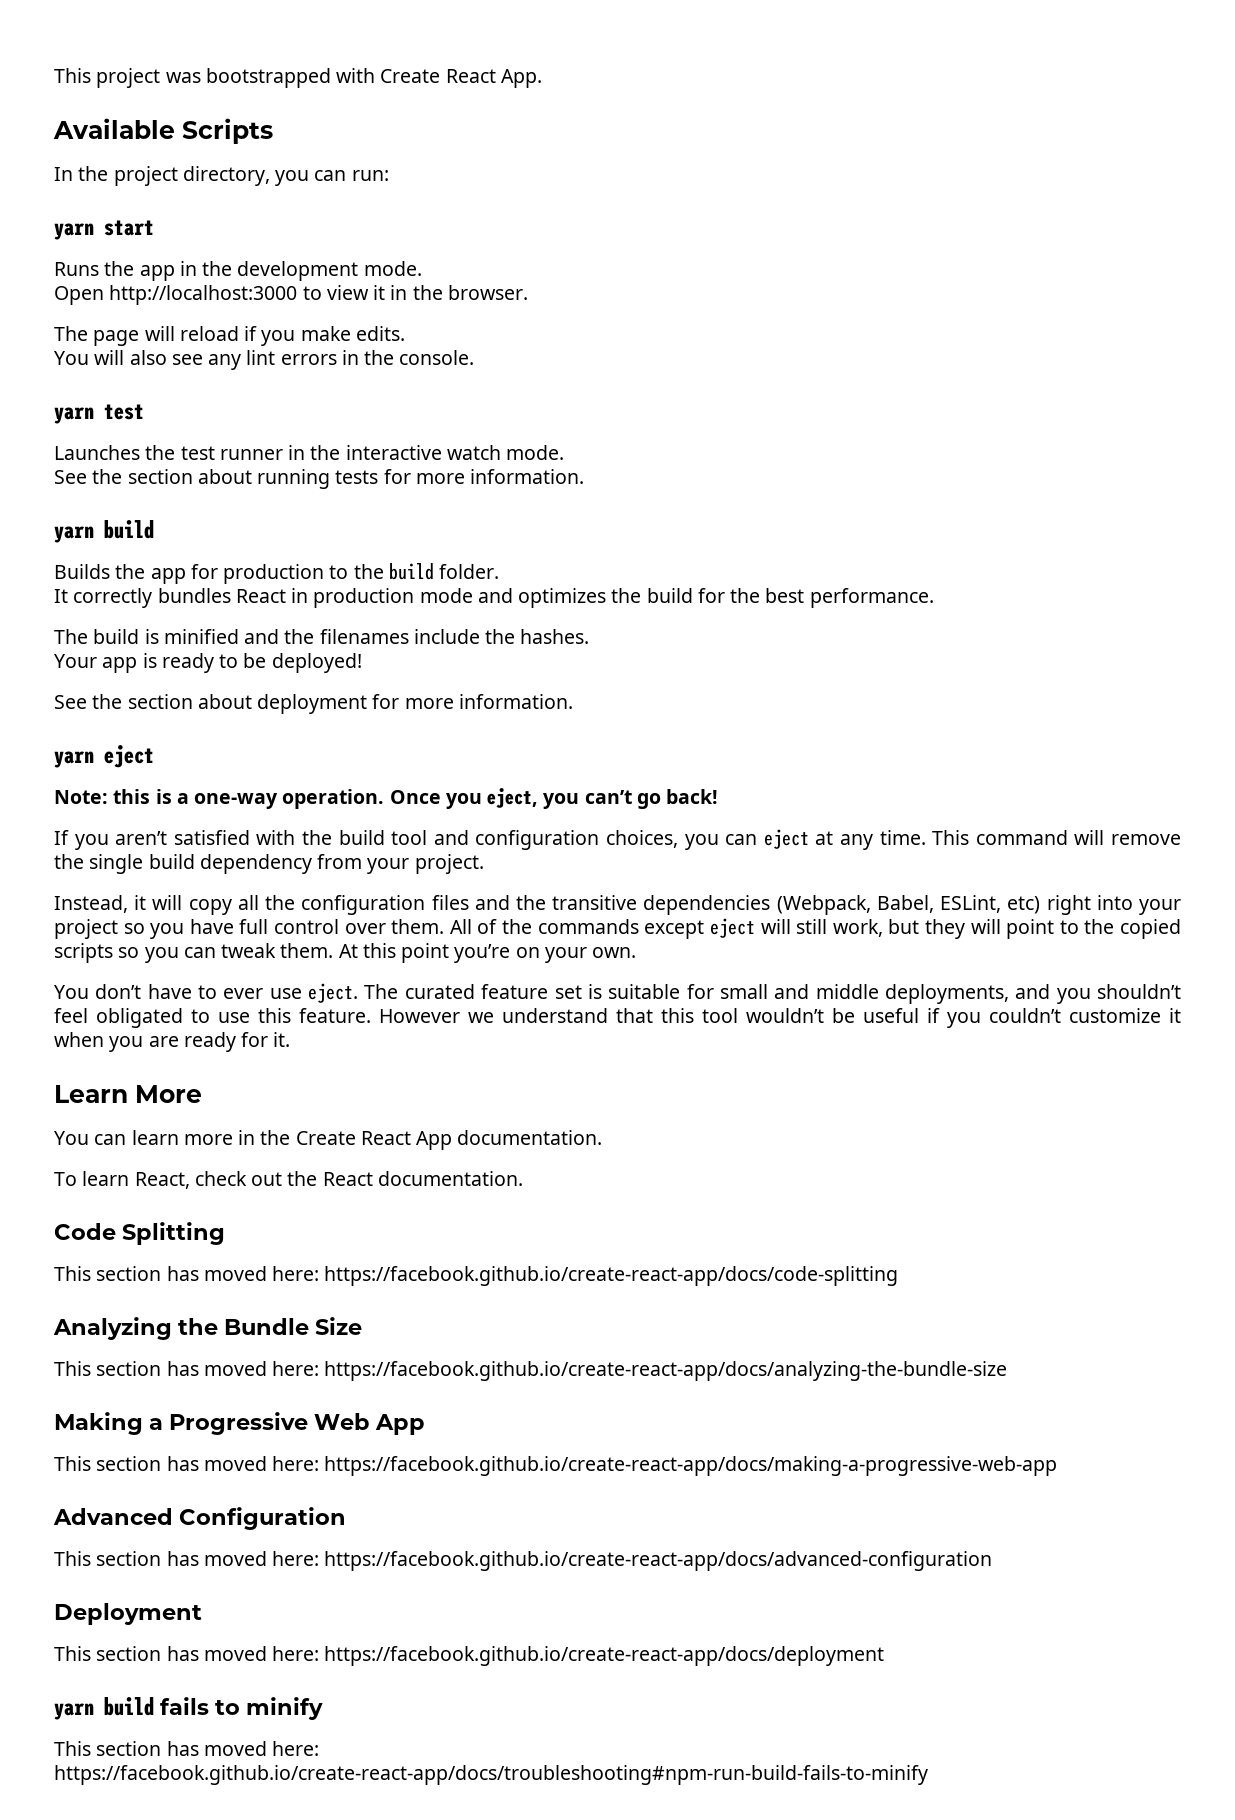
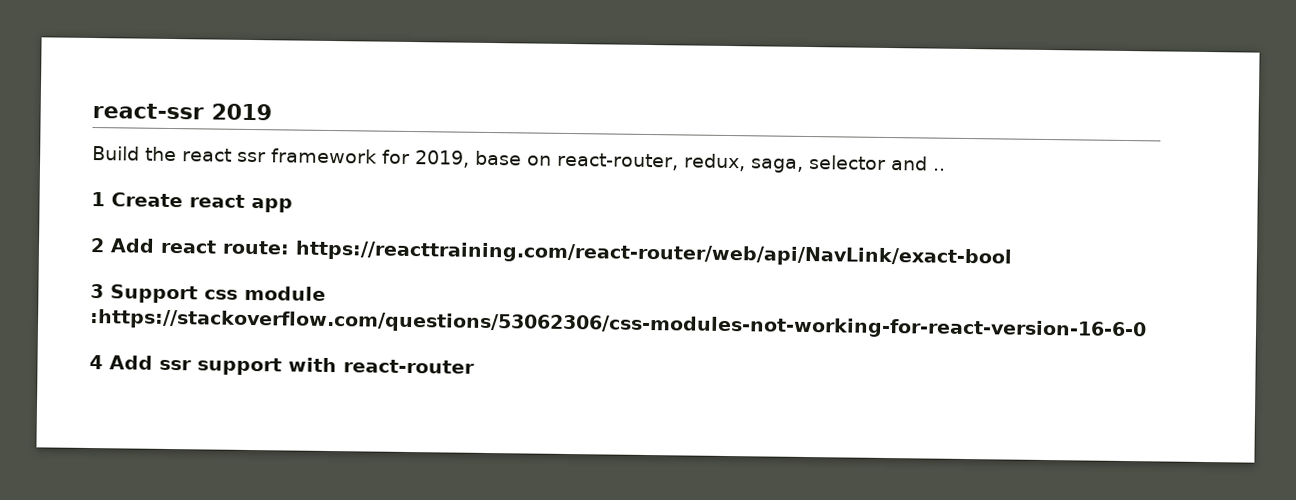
[54,68,542,88] [53,118,273,144] [54,166,389,186] [54,220,154,240] [54,261,422,281] [54,285,528,305] [54,326,405,346] [54,350,475,370] [54,404,144,424] [54,445,565,460] [54,469,585,489] [54,520,154,543] [54,563,500,584] [54,588,934,608] [54,629,590,644] [54,653,362,673] [54,694,573,714] [54,745,154,768] [54,788,719,809] [54,829,1182,850] [54,854,484,874] [54,895,1181,915] [54,918,1181,939] [54,943,637,963] [54,983,1181,1004] [54,1008,1181,1028] [54,1032,291,1052] [54,1085,202,1103] [54,1130,603,1150] [54,1171,523,1189] [54,1222,226,1245] [54,1266,899,1286] [53,1317,363,1340] [54,1361,1008,1381] [54,1412,426,1435] [54,1456,1058,1476] [53,1507,347,1530] [54,1551,993,1571] [54,1603,202,1625] [54,1646,885,1666] [54,1697,324,1720] [54,1741,320,1756] [54,1765,928,1785] This project was bootstrapped with Create React App. // Available Scripts // In the project directory, you can run: // yarn start // Runs the app in the development mode. // Open http://localhost:3000 to view it in the browser. // The page will reload if you make edits. // You will also see any lint errors in the console. // yarn test // Launches the test runner in the interactive watch mode. // See the section about running tests for more information. // yarn build // Builds the app for production to the build folder. // It correctly bundles React in production mode and optimizes the build for the best performance. // The build is minified and the filenames include the hashes. // Your app is ready to be deployed! // See the section about deployment for more information. // yarn eject // Note: this is a one-way operation. Once you eject, you can’t go back! // If you aren’t satisfied with the build tool and configuration choices, you can eject at any time. This command will remove the single build dependency from your project. // Instead, it will copy all the configuration files and the transitive dependencies (Webpack, Babel, ESLint, etc) right into your project so you have full control over them. All of the commands except eject will still work, but they will point to the copied scripts so you can tweak them. At this point you’re on your own. // You don’t have to ever use eject. The curated feature set is suitable for small and middle deployments, and you shouldn’t feel obligated to use this feature. However we understand that this tool wouldn’t be useful if you couldn’t customize it when you are ready for it. // Learn More // You can learn more in the Create React App documentation. // To learn React, check out the React documentation. // Code Splitting // This section has moved here: https://facebook.github.io/create-react-app/docs/code-splitting // Analyzing the Bundle Size // This section has moved here: https://facebook.github.io/create-react-app/docs/analyzing-the-bundle-size // Making a Progressive Web App // This section has moved here: https://facebook.github.io/create-react-app/docs/making-a-progressive-web-app // Advanced Configuration // This section has moved here: https://facebook.github.io/create-react-app/docs/advanced-configuration // Deployment // This section has moved here: https://facebook.github.io/create-react-app/docs/deployment // yarn build fails to minify // This section has moved here: https://facebook.github.io/create-react-app/docs/troubleshooting#npm-run-build-fails-to-minify -> [92,103,272,121] [92,146,946,173] [91,192,293,213] [90,238,1013,268] [90,283,326,304] [89,308,1147,341] [89,354,475,376] react-ssr 2019 // Build the react ssr framework for 2019, base on react-router, redux, saga, selector and .. // 1 Create react app // 2 Add react route: https://reacttraining.com/react-router/web/api/NavLink/exact-bool // 3 Support css module :https://stackoverflow.com/questions/53062306/css-modules-not-working-for-react-version-16-6-0 // 4 Add ssr support with react-router

